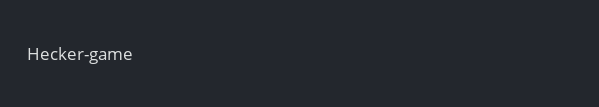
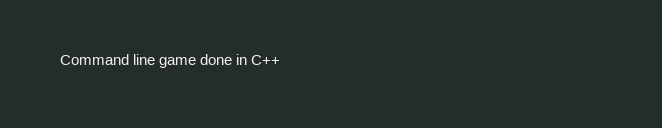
[27,47,133,64] Hecker-game -> [60,54,281,68] Command line game done in C++

